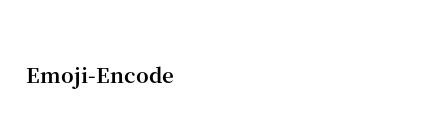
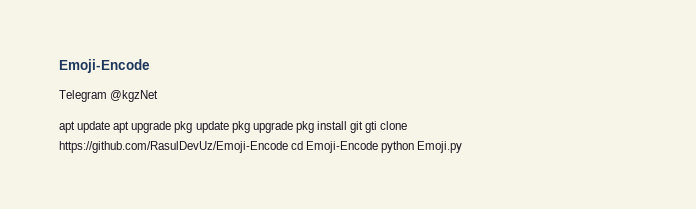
[26,66,174,89] Emoji-Encode -> [59,59,150,73] [59,90,159,102] [59,121,408,133] [59,141,463,153] Emoji-Encode // Telegram @kgzNet // apt update apt upgrade pkg update pkg upgrade pkg install git gti clone https://github.com/RasulDevUz/Emoji-Encode cd Emoji-Encode python Emoji.py

